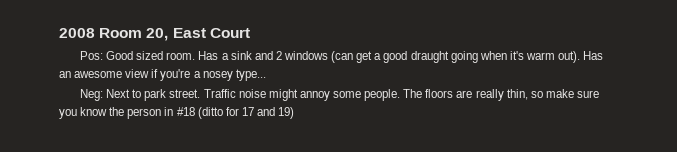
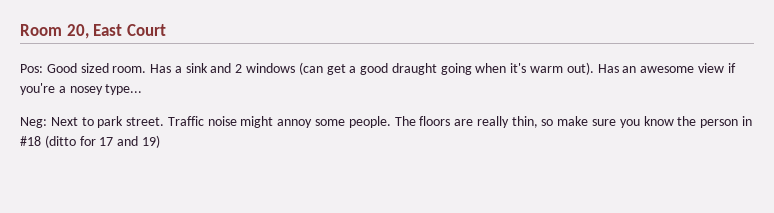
[59,28,95,38] 2008 -> (20, 30) none

